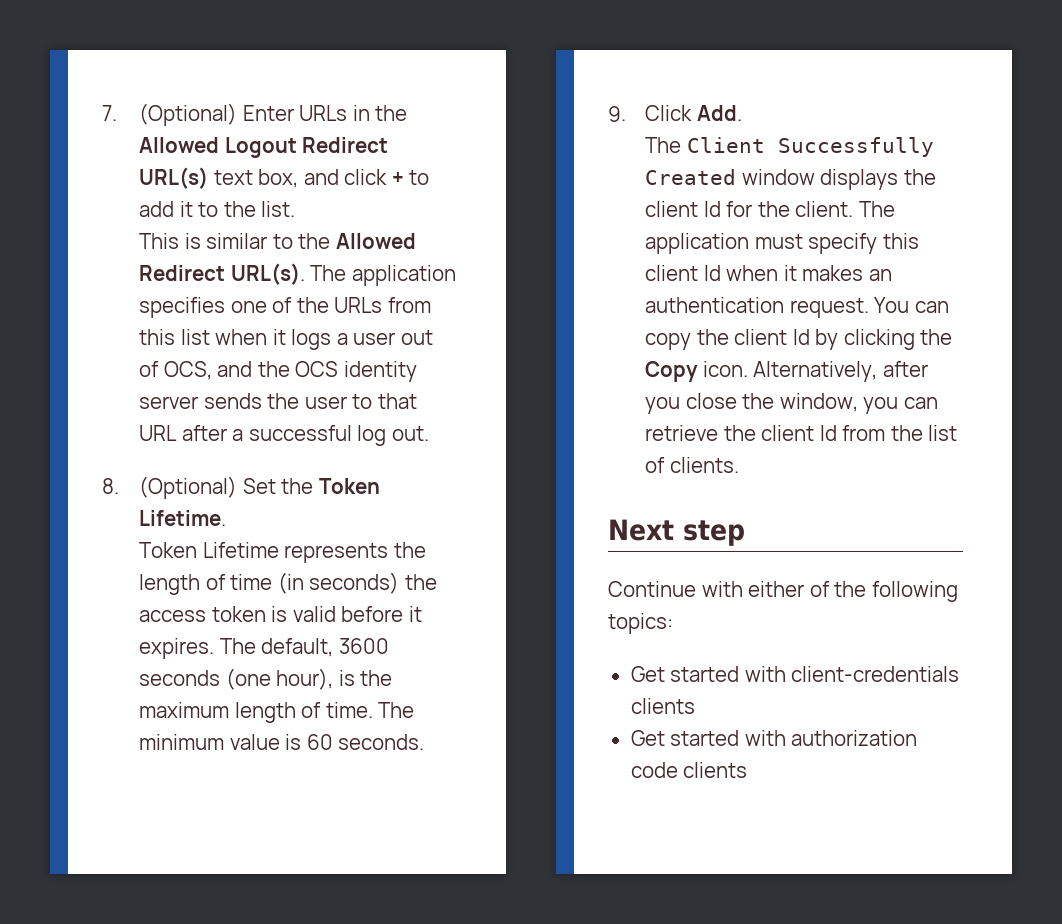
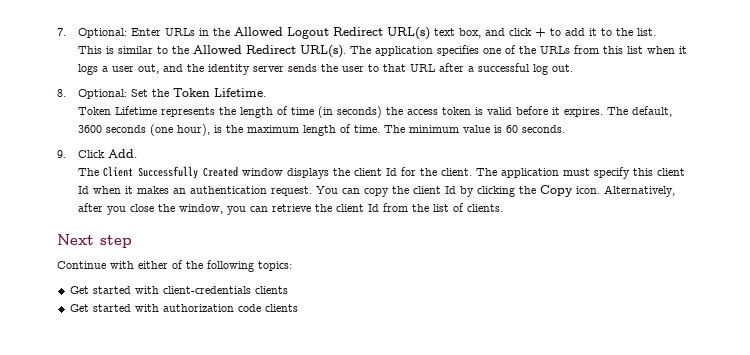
[139,103,238,126] (Optional) -> [77,28,127,38] Optional:
[400,330,433,345] [139,361,212,380] out of OCS, -> [137,64,159,74] out,
[295,361,339,377] OCS -> (204, 68) none
[139,476,238,499] (Optional) -> [77,89,127,99] Optional:

